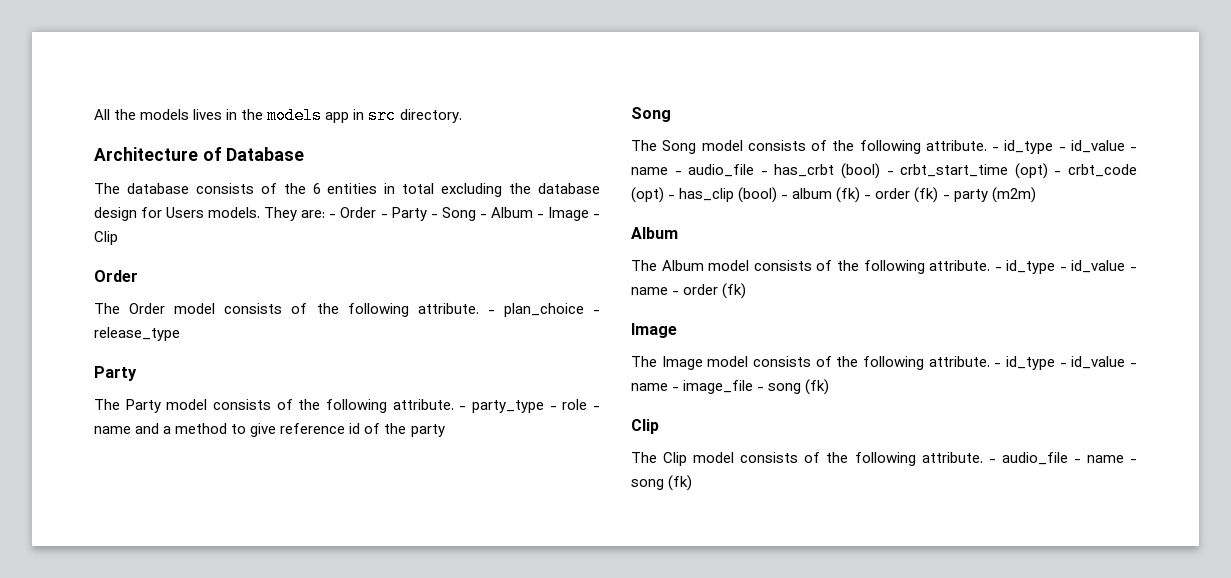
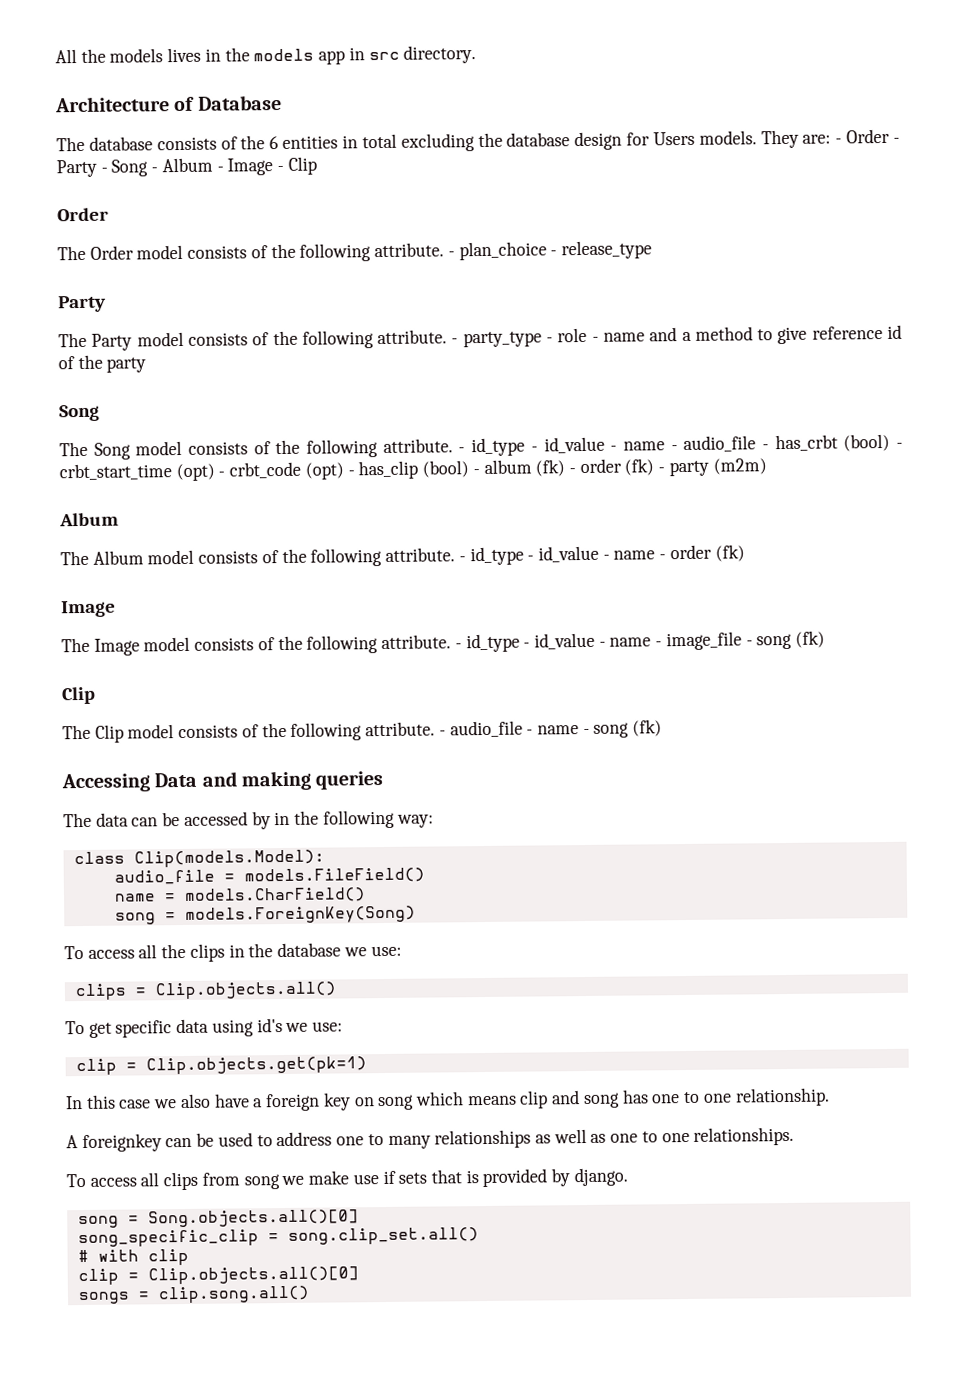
(693, 483) none -> [61,770,384,793] [63,809,434,830] [73,849,325,868] [113,867,425,885] [113,887,366,903] [114,905,416,925] [64,942,402,962] [74,981,337,1001] [65,1018,344,1038] [75,1056,367,1076] [66,1087,830,1112] [66,1126,795,1153] [66,1167,628,1191] [77,1209,359,1229] [77,1227,479,1248] [77,1248,189,1266] [77,1266,359,1286] [77,1285,310,1305] // Accessing Data and making queries // The data can be accessed by in the following way: // class Clip(models.Model): // audio_file = models.FileField() // name = models.CharField() // song = models.ForeignKey(Song) // To access all the clips in the database we use: // clips = Clip.objects.all() // To get specific data using id's we use: // clip = Clip.objects.get(pk=1) // In this case we also have a foreign key on song which means clip and song has one to one relationship. // A foreignkey can be used to address one to many relationships as well as one to one relationships. // To access all clips from song we make use if sets that is provided by django. // song = Song.objects.all()[0] // song_specific_clip = song.clip_set.all() // # with clip // clip = Clip.objects.all()[0] // songs = clip.song.all()

